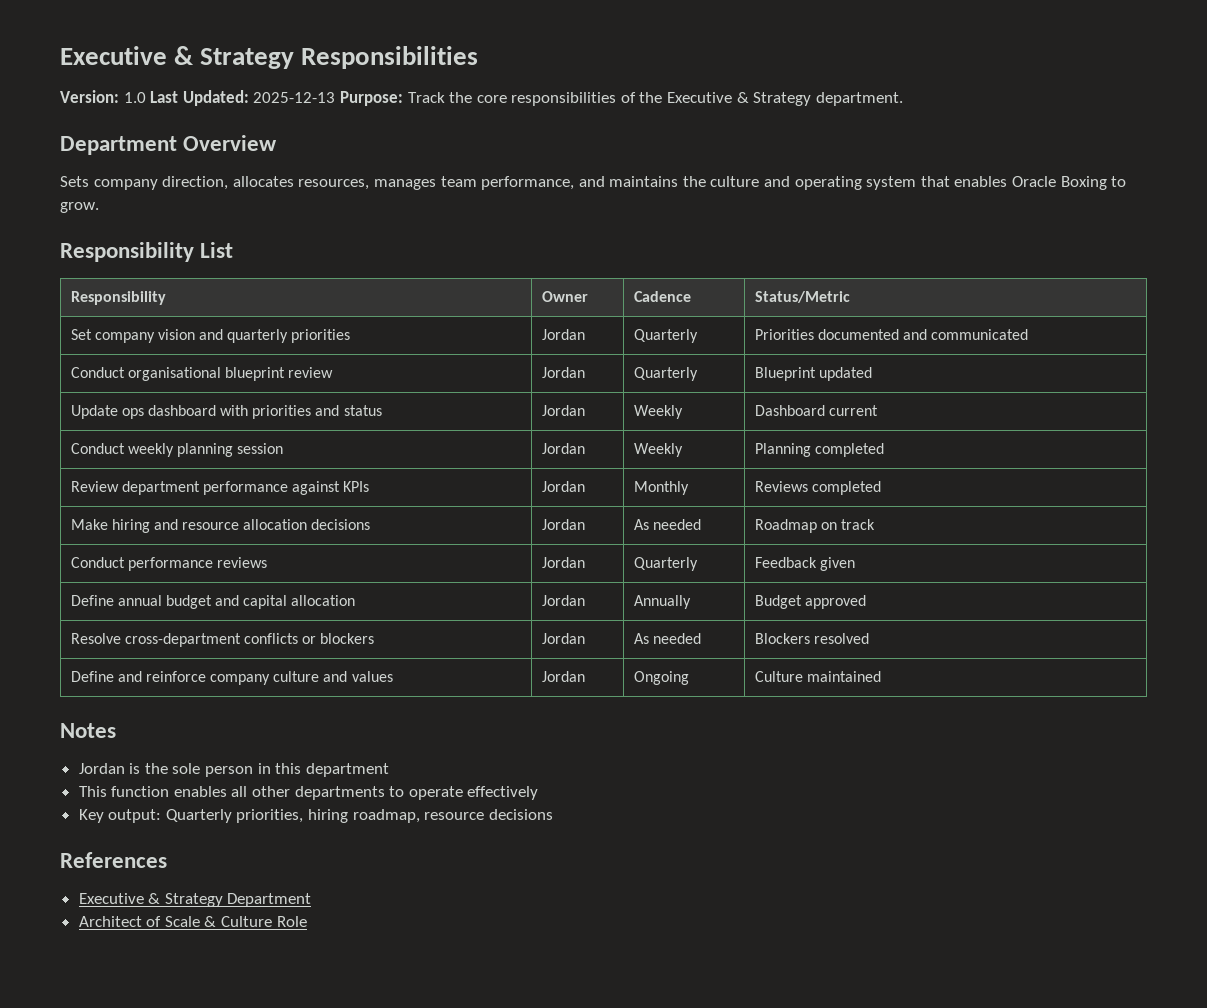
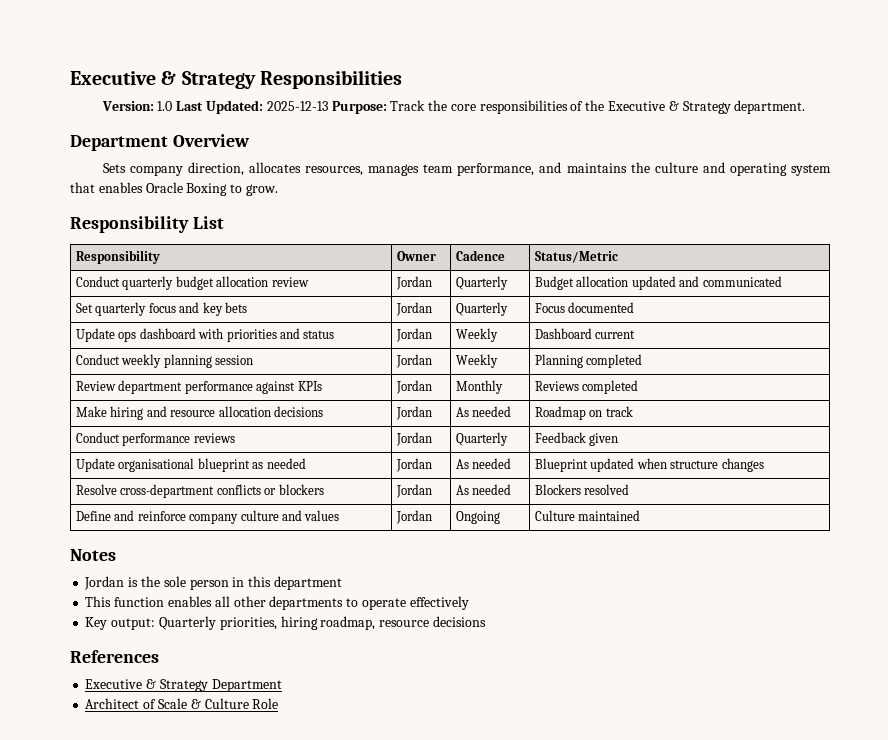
[70,329,351,343] [541,329,585,340] [633,329,698,343] [754,329,1029,340] [70,367,285,381] Set company vision and quarterly priorities | Jordan | Quarterly | Priorities documented and communicated // Conduct organisational blueprint -> [76,276,269,290] Conduct quarterly budget allocation
[754,367,872,381] Blueprint updated -> [535,276,782,290] [76,302,247,316] [396,302,433,316] [456,302,509,316] [535,302,635,313] Budget allocation updated and communicated // Set quarterly focus and key bets | Jordan | Quarterly | Focus documented
[70,595,356,609] [541,595,585,606] [633,595,691,609] [754,595,866,609] Define annual budget and capital allocation | Jordan | Annually | Budget approved -> [76,458,306,472] [396,458,433,472] [456,458,512,469] [535,458,764,472] Update organisational blueprint as needed | Jordan | As needed | Blueprint updated when structure changes

